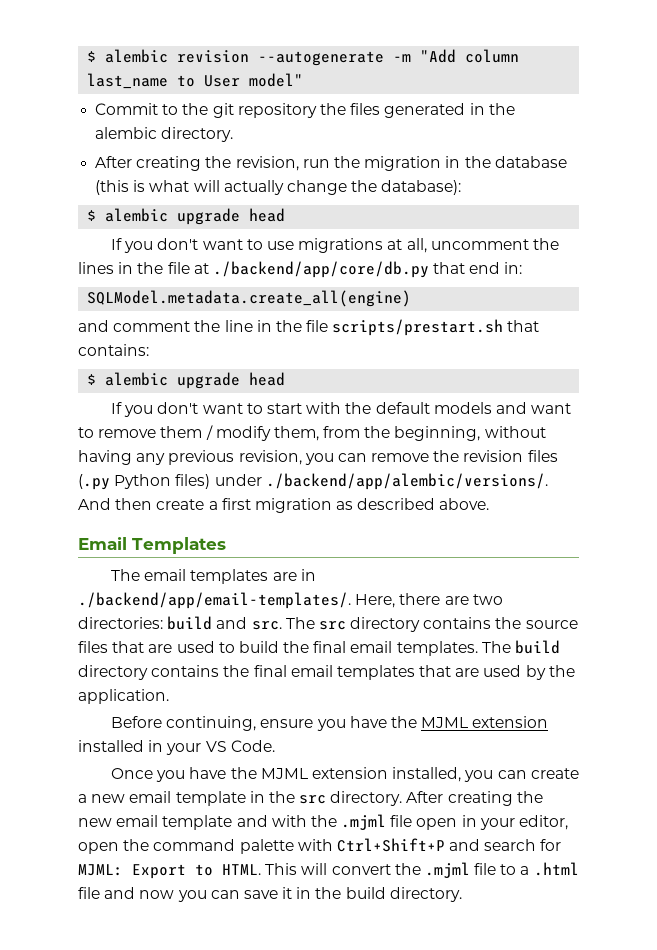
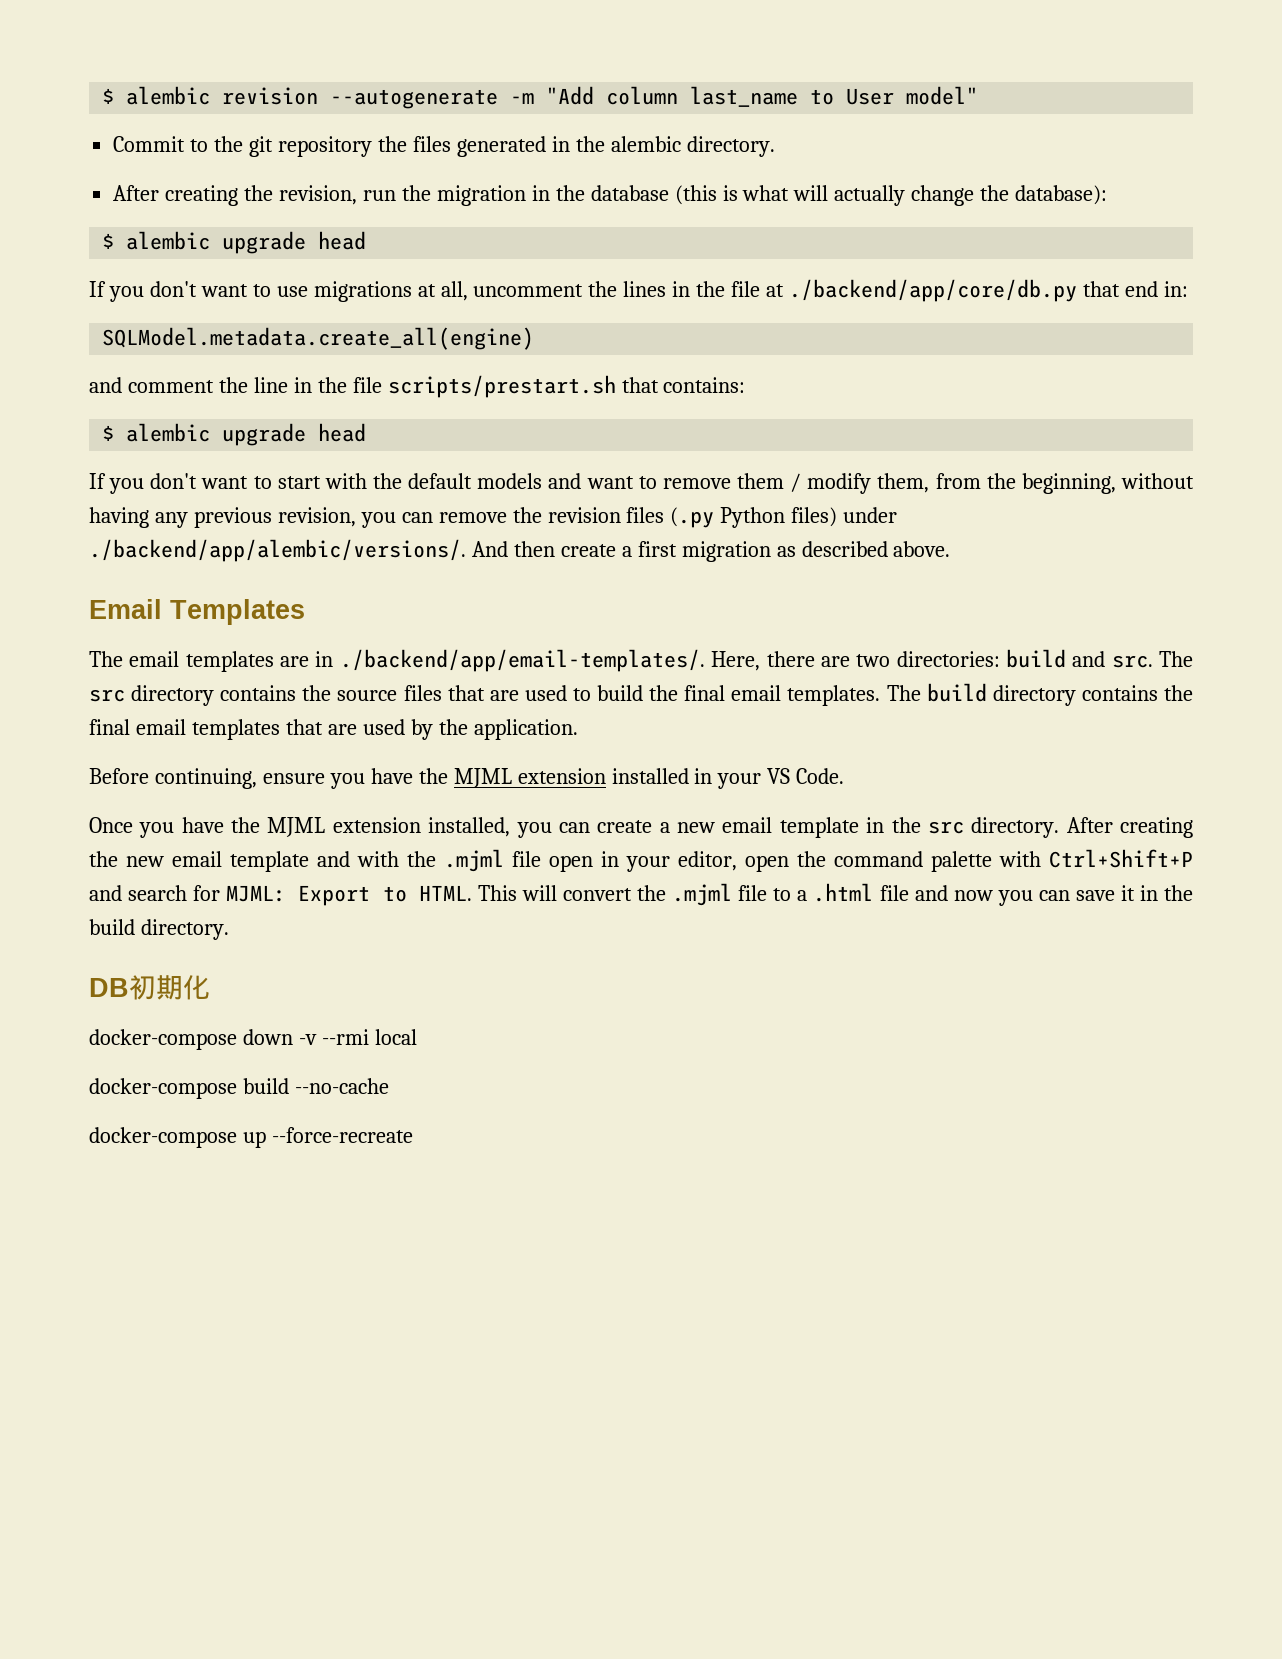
(462, 894) none -> [89,975,210,1000] [89,1029,417,1050] [89,1078,389,1099] [89,1127,413,1148] // DB初期化 // docker-compose down -v --rmi local // docker-compose build --no-cache // docker-compose up --force-recreate

